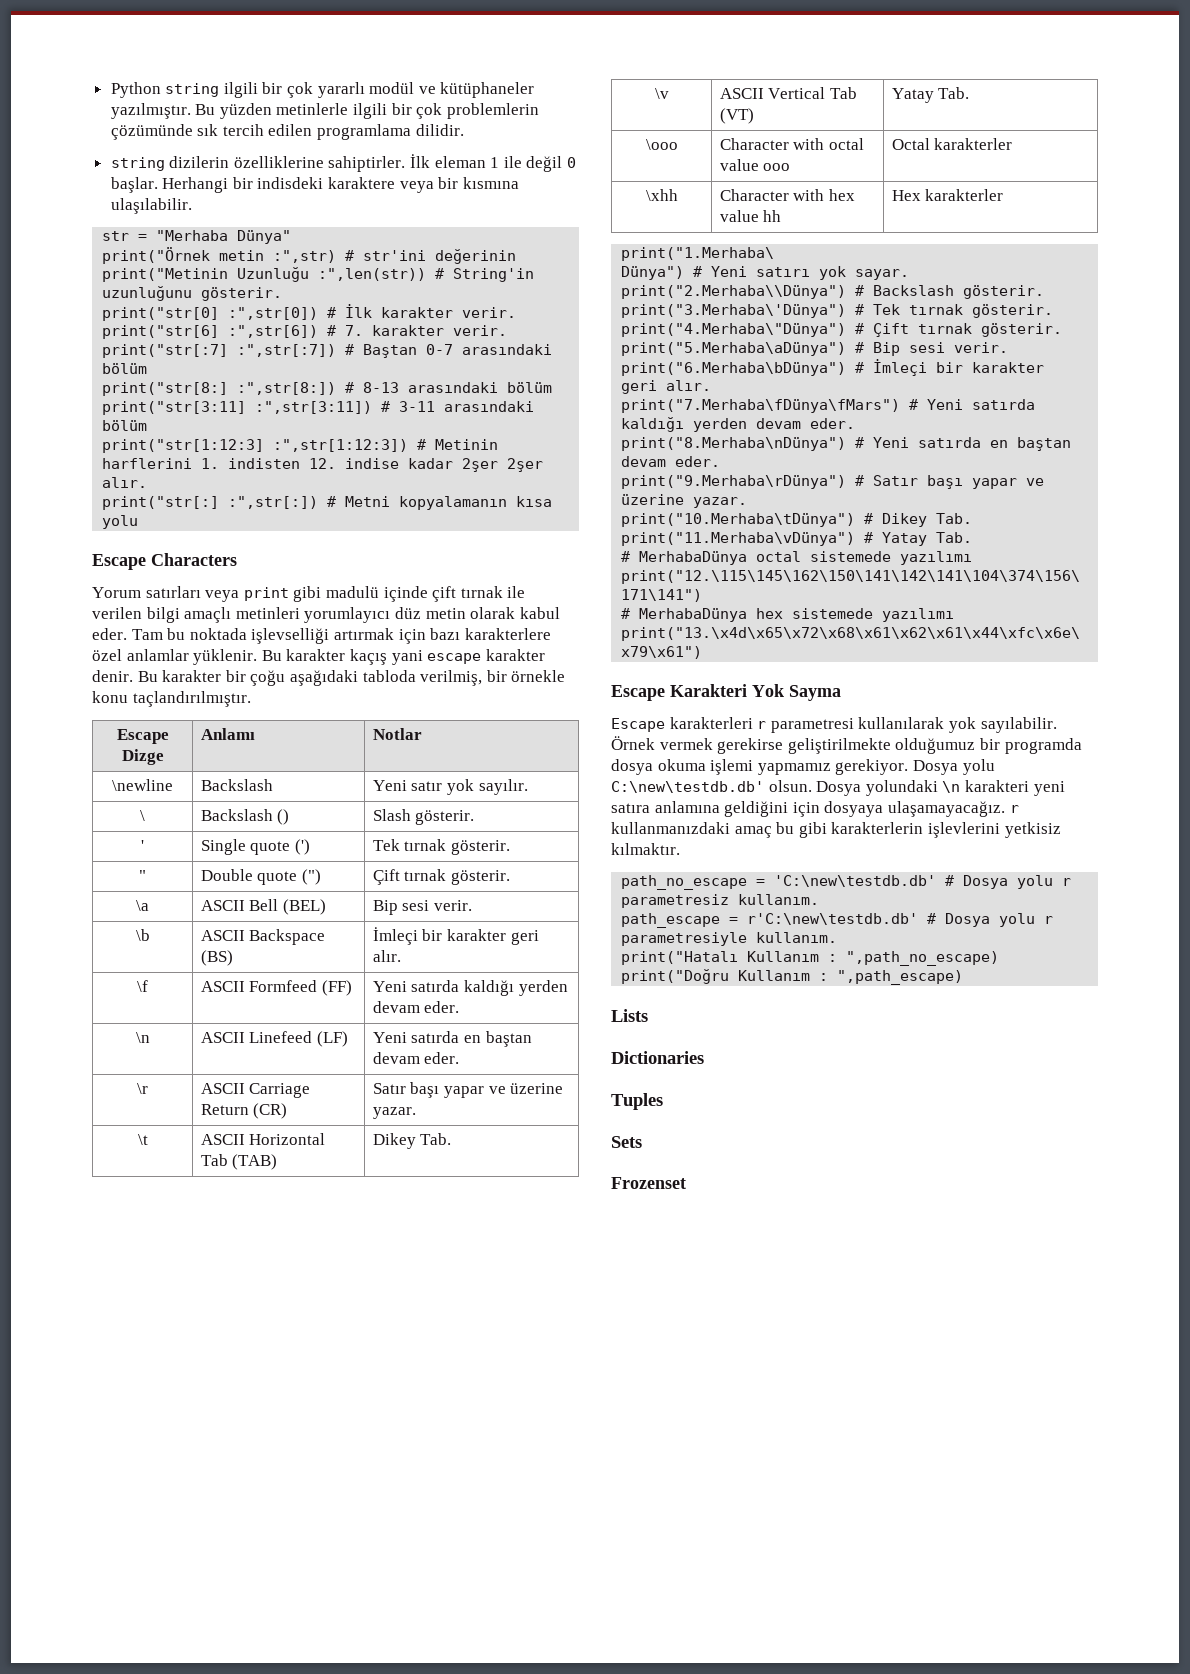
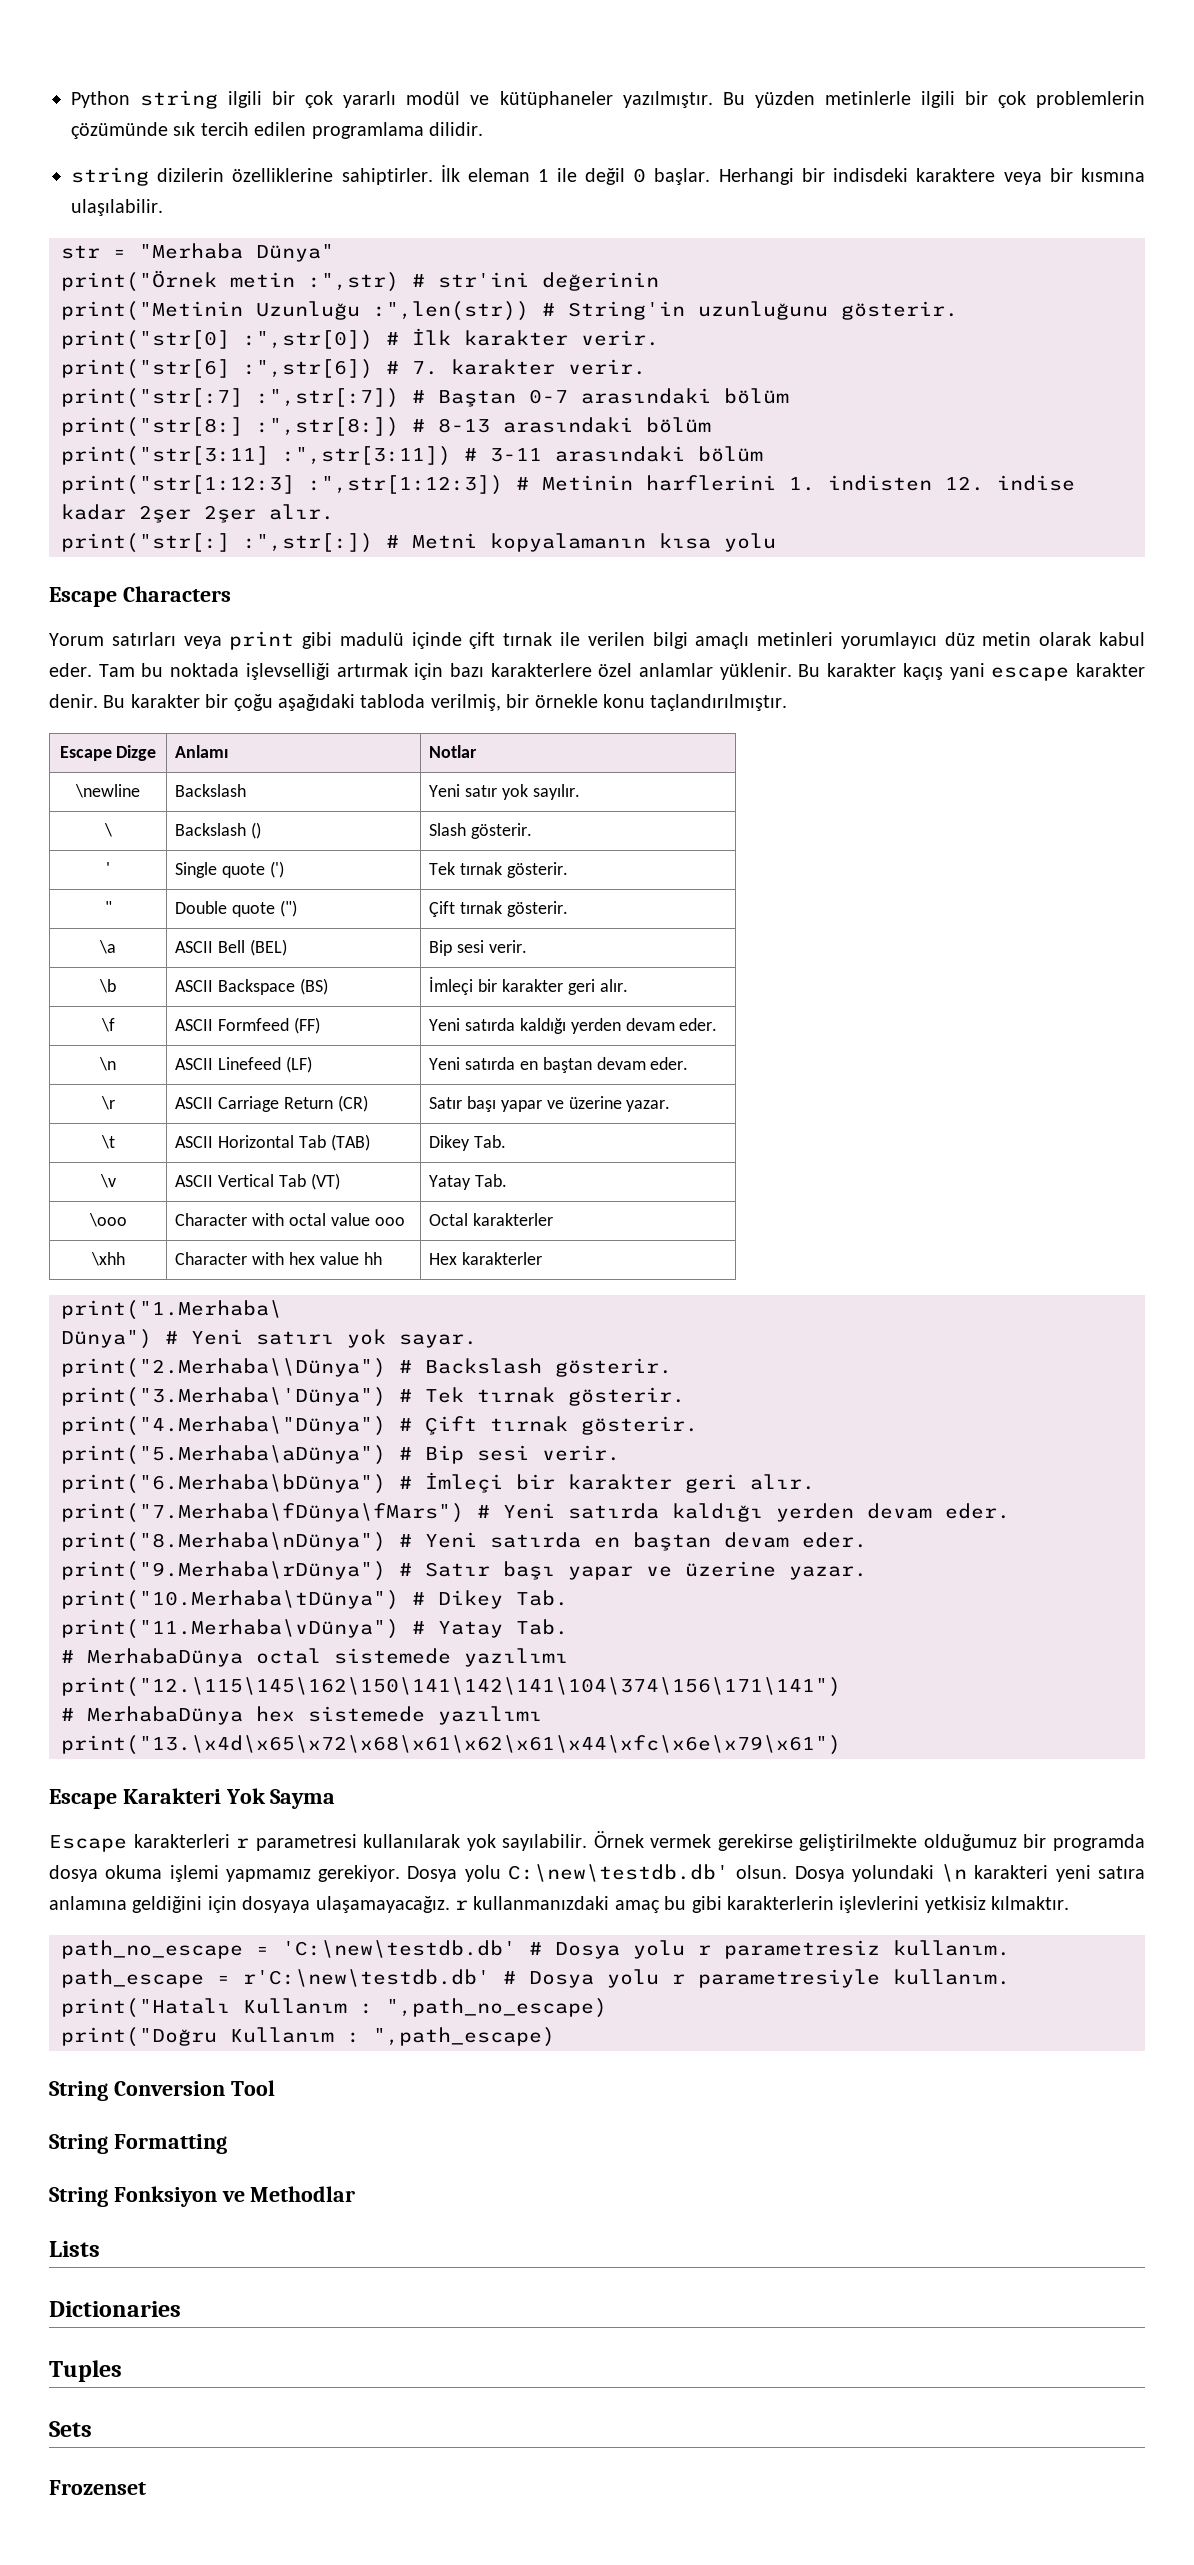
(964, 977) none -> [49,2080,275,2101] [49,2134,227,2154] [49,2186,356,2207] // String Conversion Tool // String Formatting // String Fonksiyon ve Methodlar

